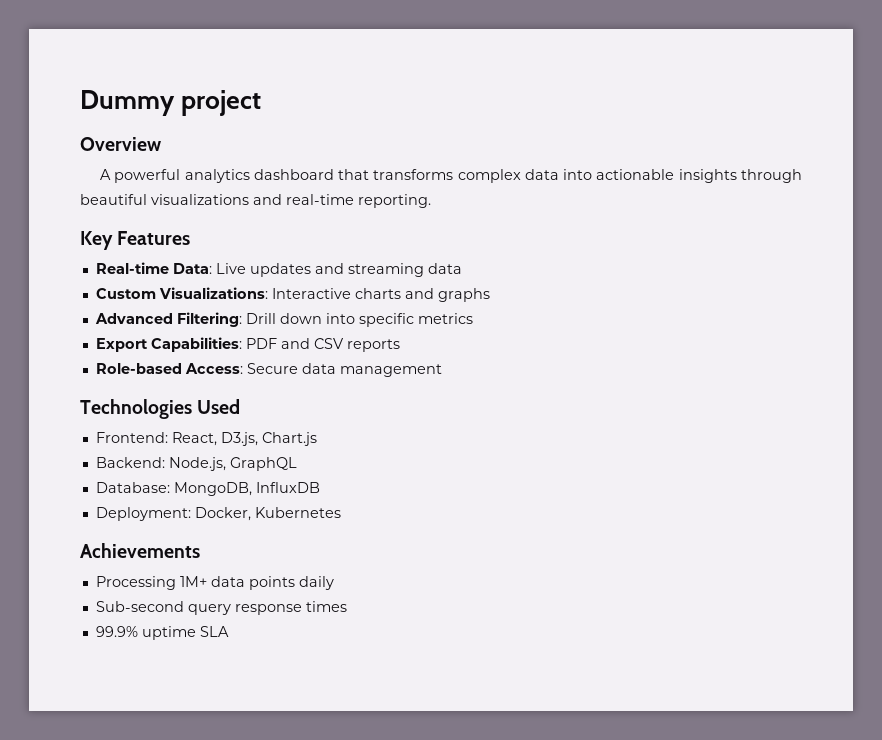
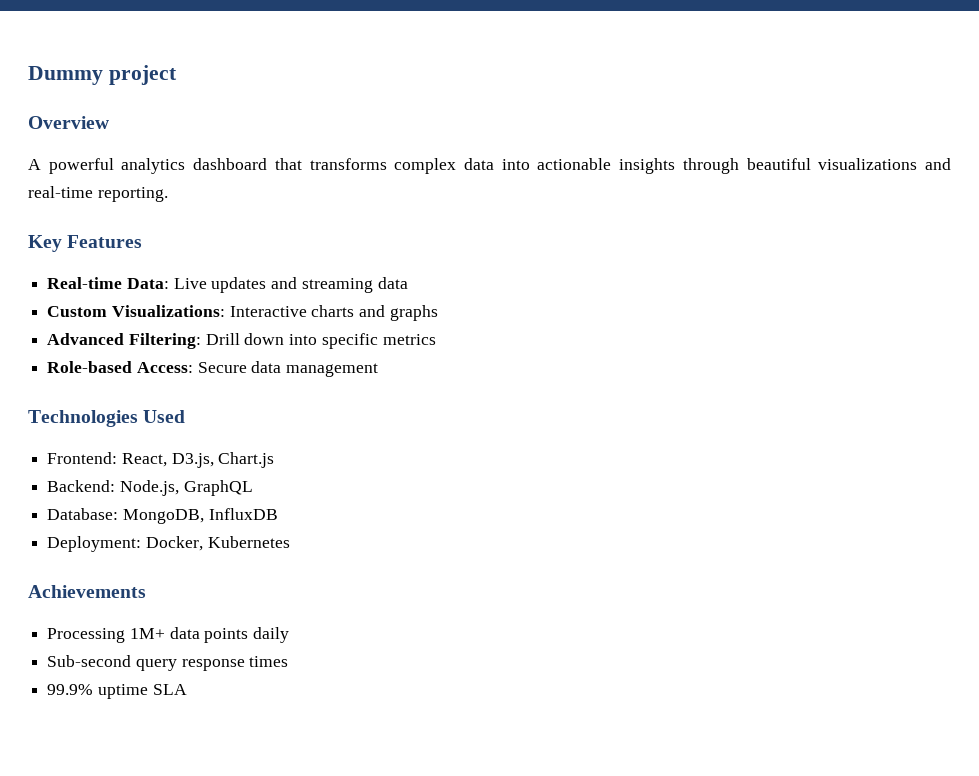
[95,337,400,352] // Export Capabilities: PDF and CSV reports -> (436, 339) none

